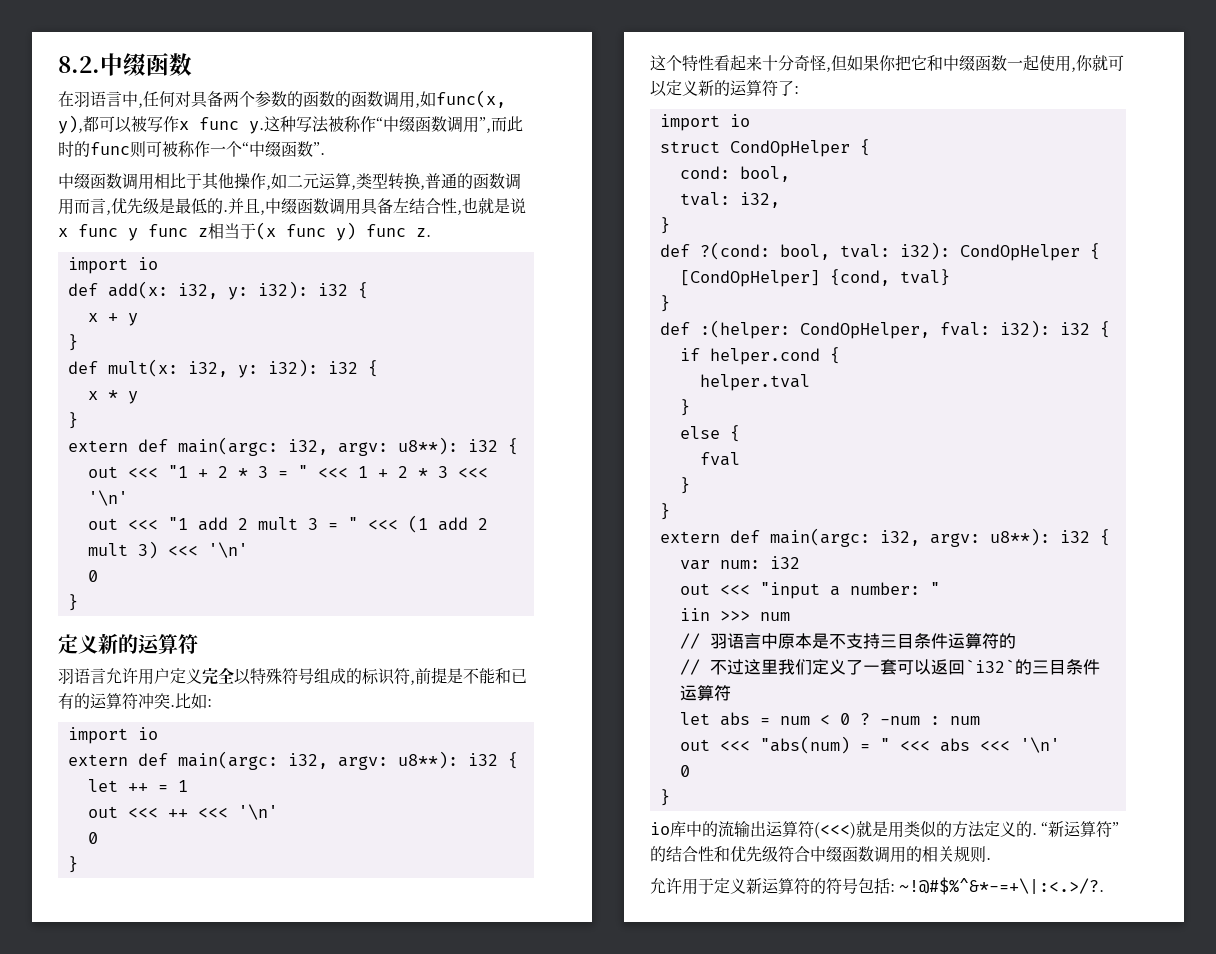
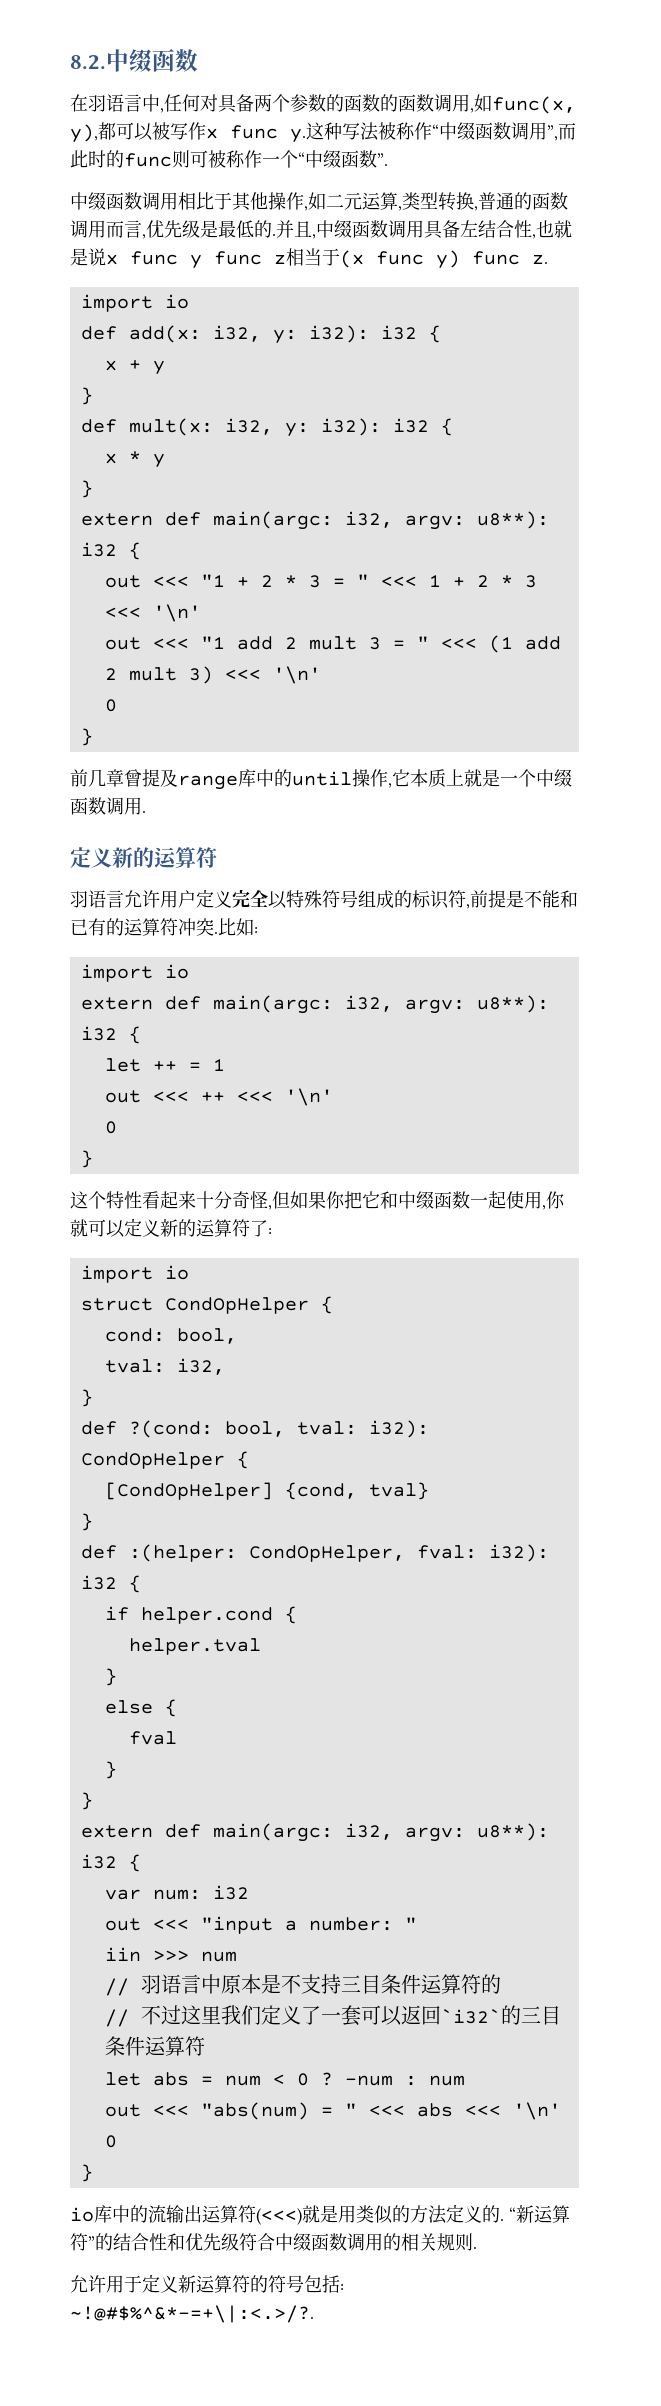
(78, 602) none -> [70,769,572,790] [70,797,146,815] // 前几章曾提及range库中的until操作,它本质上就是一个中缀函数调用.

